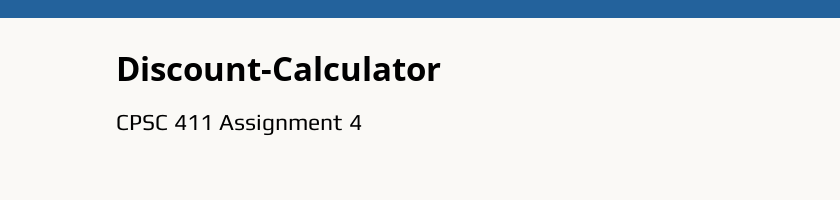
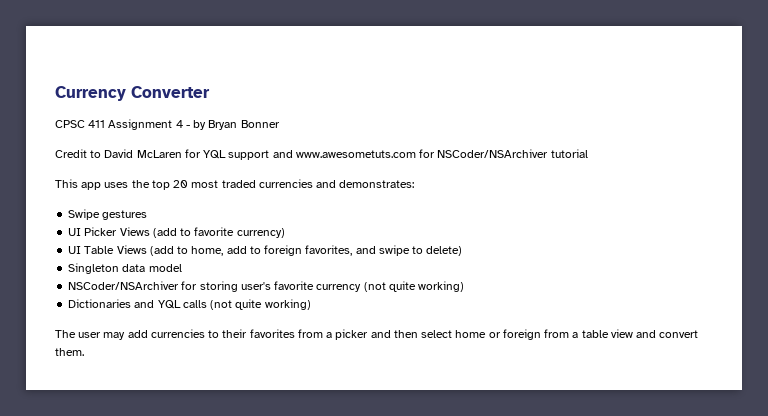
[116,56,441,81] Discount-Calculator -> [55,86,210,101] Currency Converter
(362, 122) none -> [185,120,280,130] [55,149,588,160] [55,179,415,190] [68,209,148,220] [68,227,285,238] [68,245,463,256] [68,263,182,274] [68,281,465,292] [68,299,311,310] [55,329,699,340] [55,348,84,356] - by Bryan Bonner // Credit to David McLaren for YQL support and www.awesometuts.com for NSCoder/NSArchiver tutorial // This app uses the top 20 most traded currencies and demonstrates: // Swipe gestures // UI Picker Views (add to favorite currency) // UI Table Views (add to home, add to foreign favorites, and swipe to delete) // Singleton data model // NSCoder/NSArchiver for storing user's favorite currency (not quite working) // Dictionaries and YQL calls (not quite working) // The user may add currencies to their favorites from a picker and then select home or foreign from a table view and convert them.

